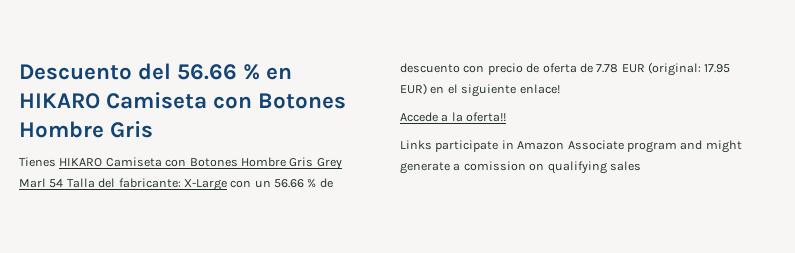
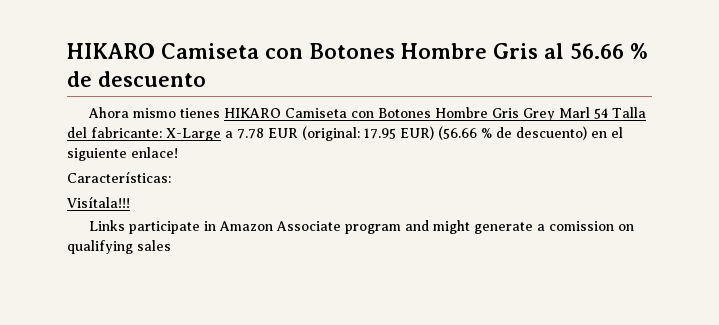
[19,63,293,80] [19,92,347,109] [19,121,154,138] [19,157,56,167] Descuento del 56.66 % en HIKARO Camiseta con Botones Hombre Gris // Tienes -> [67,43,648,59] [67,71,206,87] [88,107,221,118] HIKARO Camiseta con Botones Hombre Gris al 56.66 % de descuento // Ahora mismo tienes
[230,178,333,188] [400,63,593,75] con un 56.66 % de descuento con precio de oferta de -> [225,131,233,138] a
(427, 89) none -> [438,126,587,140] (56.66 % de descuento)
[400,112,507,122] Accede a la oferta!! -> [67,171,171,183] [67,196,130,208] Características: // Visítala!!!

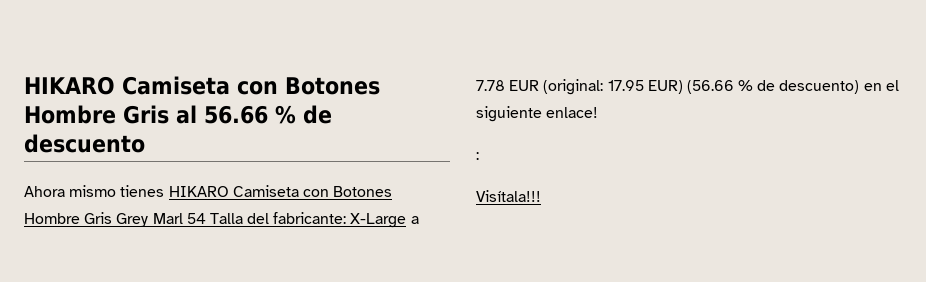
[67,171,171,183] Características: -> [476,152,479,160] :
[89,220,635,234] [67,240,171,254] // Links participate in Amazon Associate program and might generate a comission on qualifying sales -> (541, 196) none

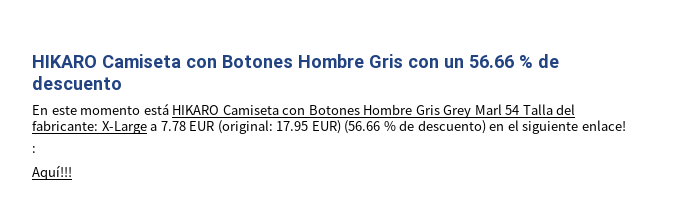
[24,76,380,95] [24,105,197,124] HIKARO Camiseta con Botones Hombre Gris al -> [32,54,464,68] HIKARO Camiseta con Botones Hombre Gris con un
[24,185,165,197] Ahora mismo tienes -> [32,103,169,115] En este momento está
[476,190,541,202] Visítala!!! -> [32,165,72,180] Aquí!!!

